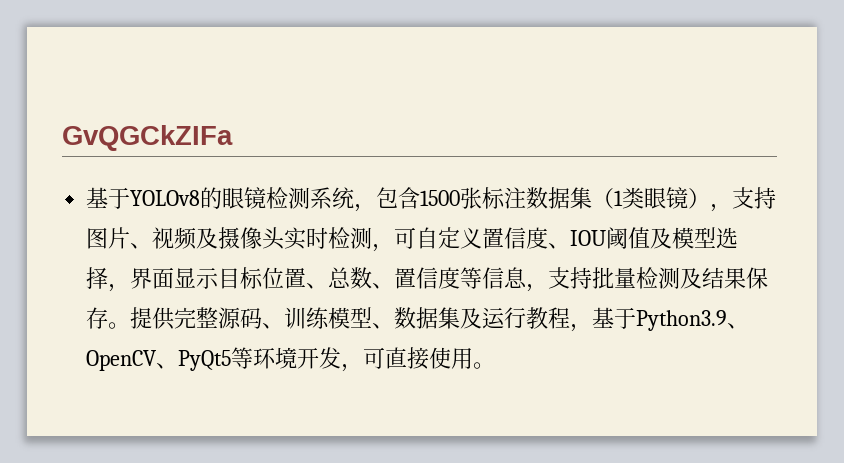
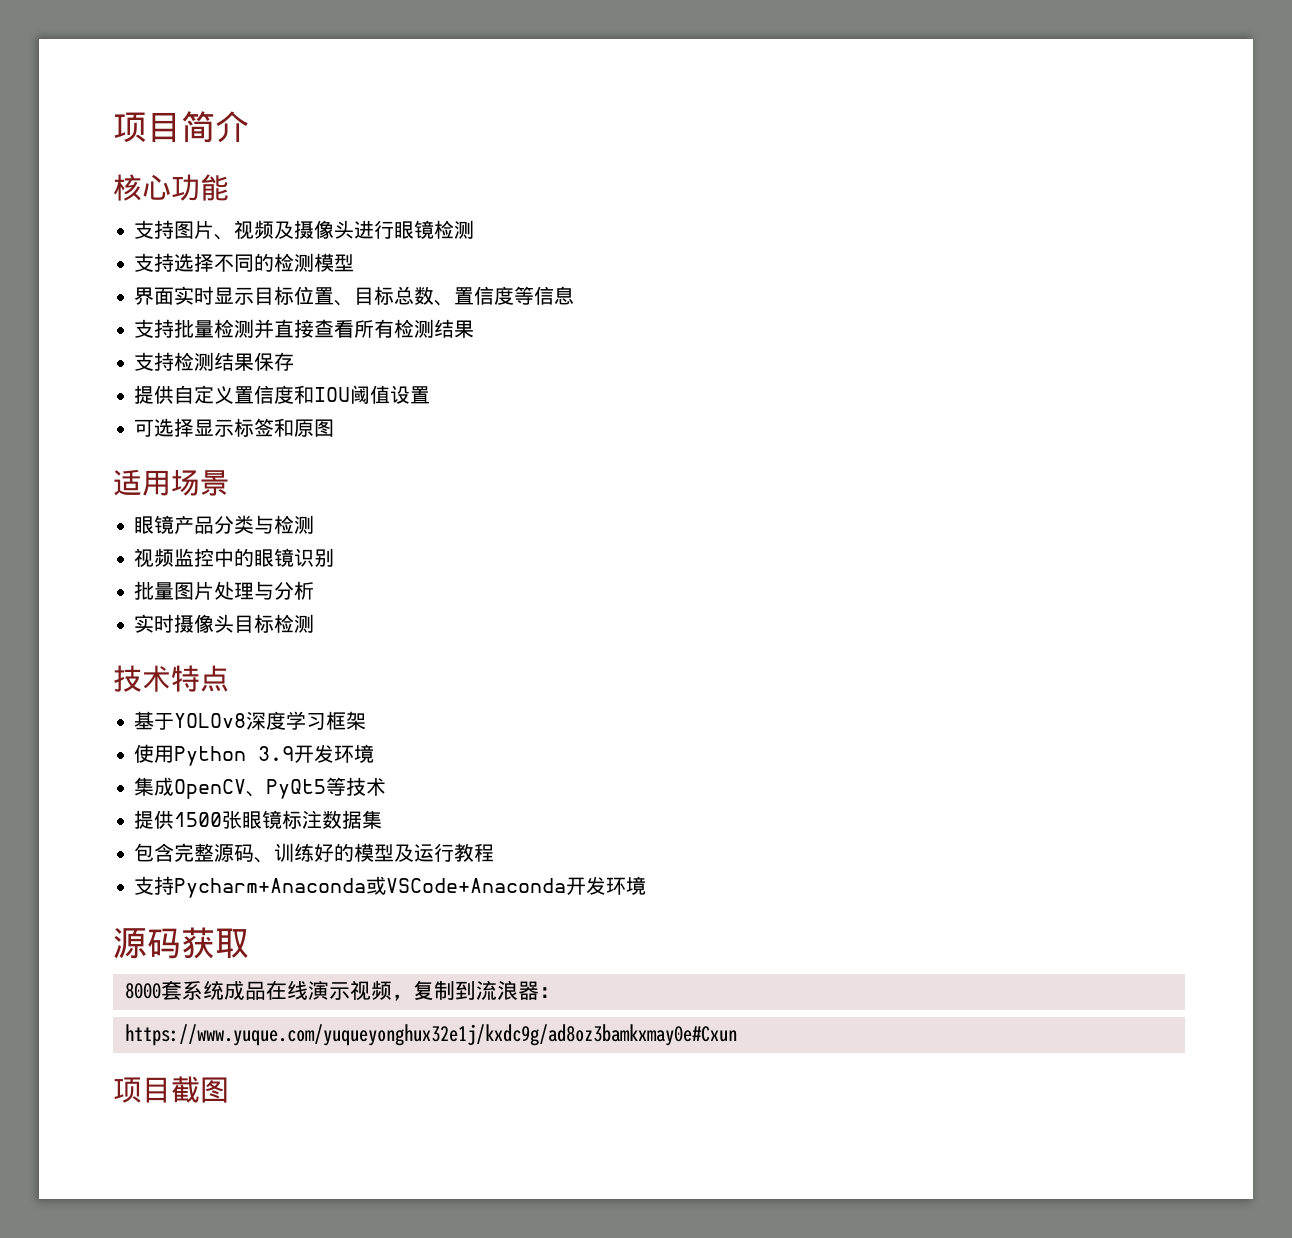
[62,125,233,151] [86,187,733,212] GvQGCkZIFa // 基于YOLOv8的眼镜检测系统，包含1500张标注数据集（1类眼镜）， -> [113,111,249,143] [113,174,229,201] 项目简介 // 核心功能 //
[284,227,739,252] [86,267,175,292] 实时检测，可自定义置信度、IOU阈值及模型选择，界面 -> [354,220,475,239] [134,253,355,272] [134,286,215,305] 进行眼镜检测 // 支持选择不同的检测模型 // 界面实时
(329, 286) none -> [354,286,395,305] 目标
[526,284,549,292] ， -> (575, 295) //
[680,267,769,289] [86,307,176,330] 及结果保存。提供 -> [254,319,475,339] [134,352,295,371] [134,385,431,404] [134,418,335,437] [113,469,229,496] [134,515,315,534] [134,548,335,568] [134,581,315,600] [134,614,315,633] [113,665,229,692] [134,711,367,730] [134,744,375,766] [134,777,387,799] [134,810,383,829] [134,843,175,862] 并直接查看所有检测结果 // 支持检测结果保存 // 提供自定义置信度和IOU阈值设置 // 可选择显示标签和原图 // 适用场景 // 眼镜产品分类与检测 // 视频监控中的眼镜识别 // 批量图片处理与分析 // 实时摄像头目标检测 // 技术特点 // 基于YOLOv8深度学习框架 // 使用Python 3.9开发环境 // 集成OpenCV、PyQt5等技术 // 提供1500张眼镜标注数据集 // 包含
[328,307,461,329] 模型、数据集 -> [314,843,395,862] 好的模型
[570,307,750,332] [86,347,496,372] ，基于Python3.9、OpenCV、PyQt5等环境开发，可直接使用。 -> [134,876,647,898] [113,927,249,959] [124,980,560,1001] [124,1024,737,1046] [113,1076,229,1103] // 支持Pycharm+Anaconda或VSCode+Anaconda开发环境 // 源码获取 // 8000套系统成品在线演示视频，复制到流浪器： // https://www.yuque.com/yuqueyonghux32e1j/kxdc9g/ad8oz3bamkxmay0e#Cxun // 项目截图

